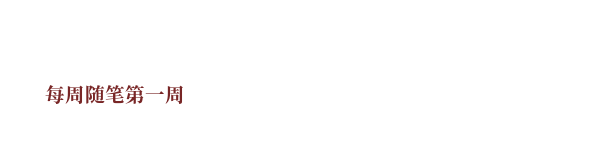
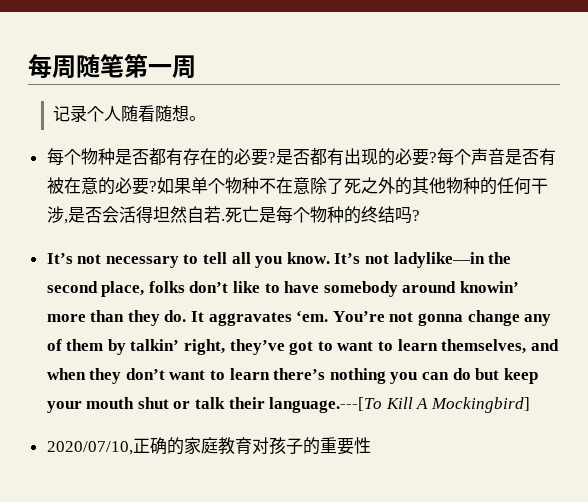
(185, 94) none -> [53,105,207,122] [46,148,556,166] [46,177,548,195] [46,206,420,224] [46,252,512,268] [46,281,520,297] [46,310,552,326] [46,339,559,355] [46,368,538,384] [46,397,531,413] [46,437,371,455] // 记录个人随看随想。 // 每个物种是否都有存在的必要?是否都有出现的必要?每个声音是否有被在意的必要?如果单个物种不在意除了死之外的其他物种的任何干涉,是否会活得坦然自若.死亡是每个物种的终结吗? // It’s not necessary to tell all you know. It’s not ladylike—in the second place, folks don’t like to have somebody around knowin’ more than they do. It aggravates ‘em. You’re not gonna change any of them by talkin’ right, they’ve got to want to learn themselves, and when they don’t want to learn there’s nothing you can do but keep your mouth shut or talk their language.---[To Kill A Mockingbird] // 2020/07/10,正确的家庭教育对孩子的重要性

